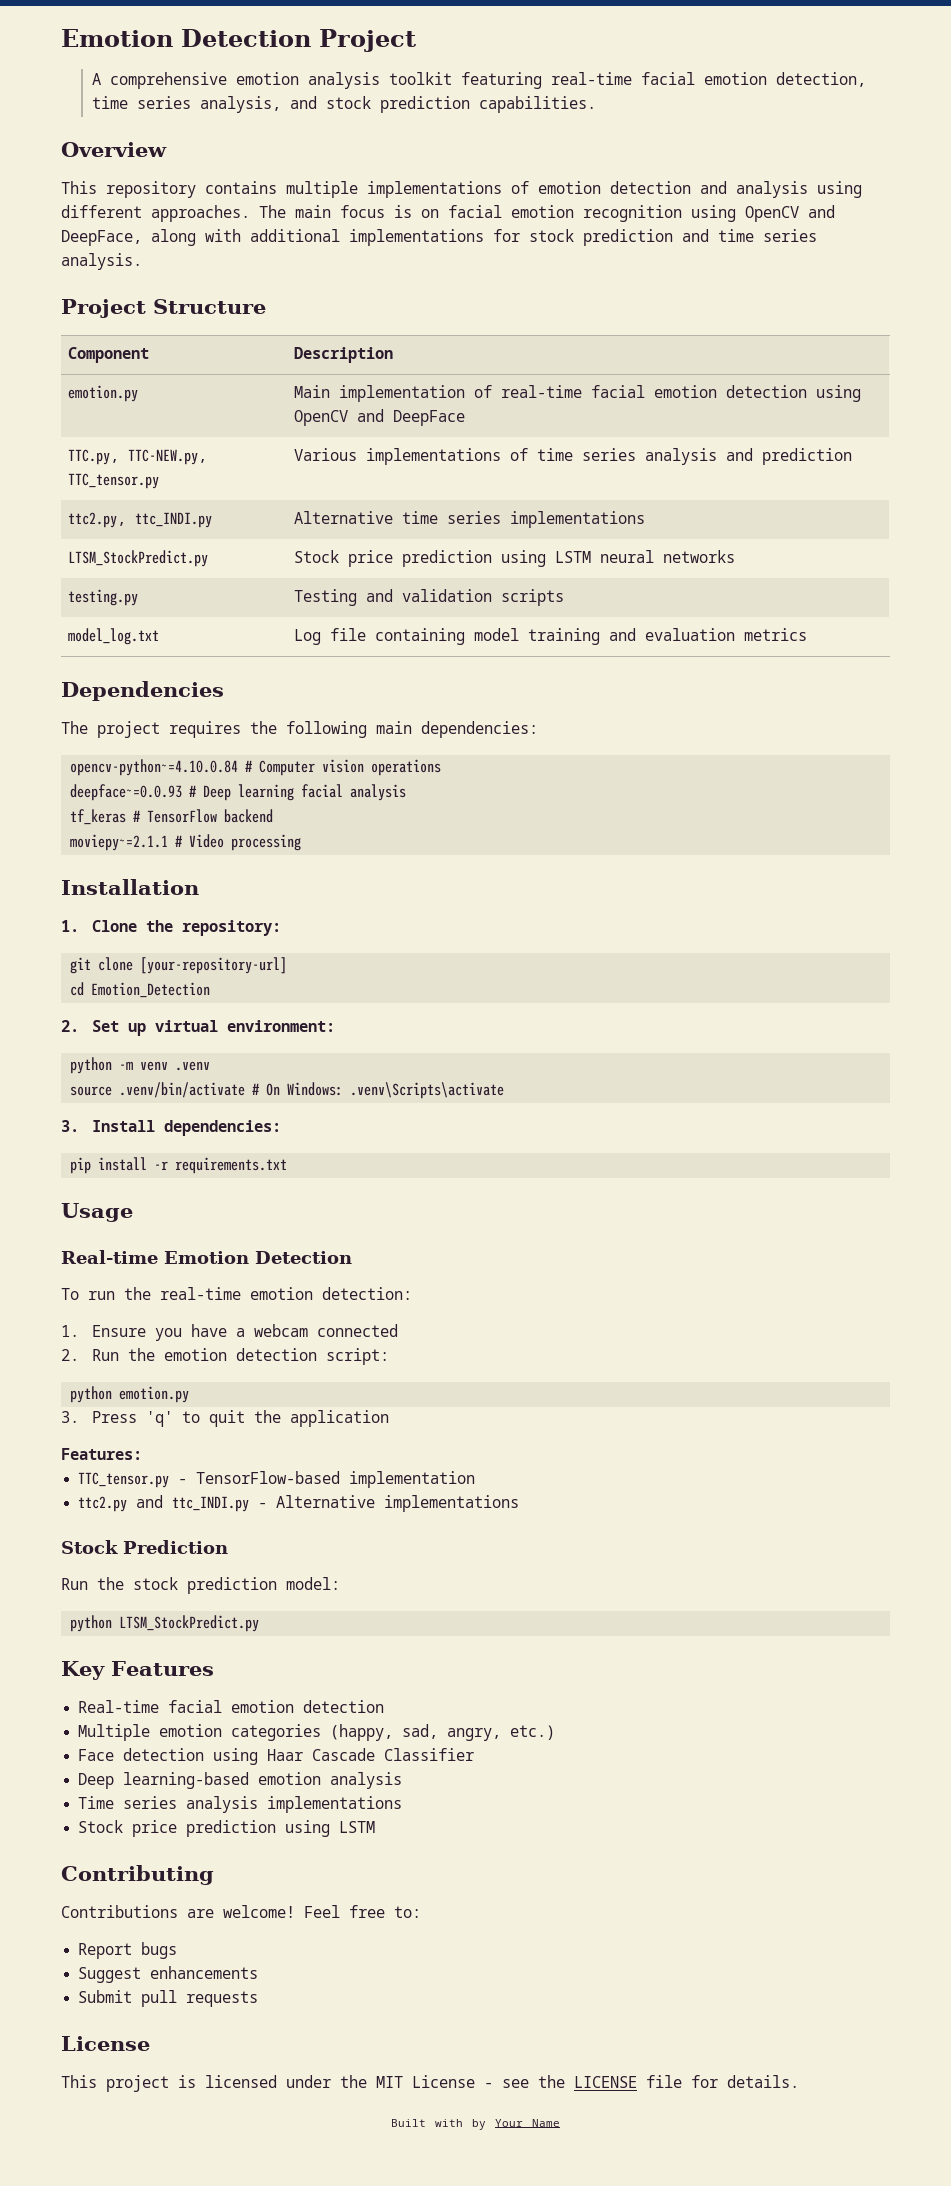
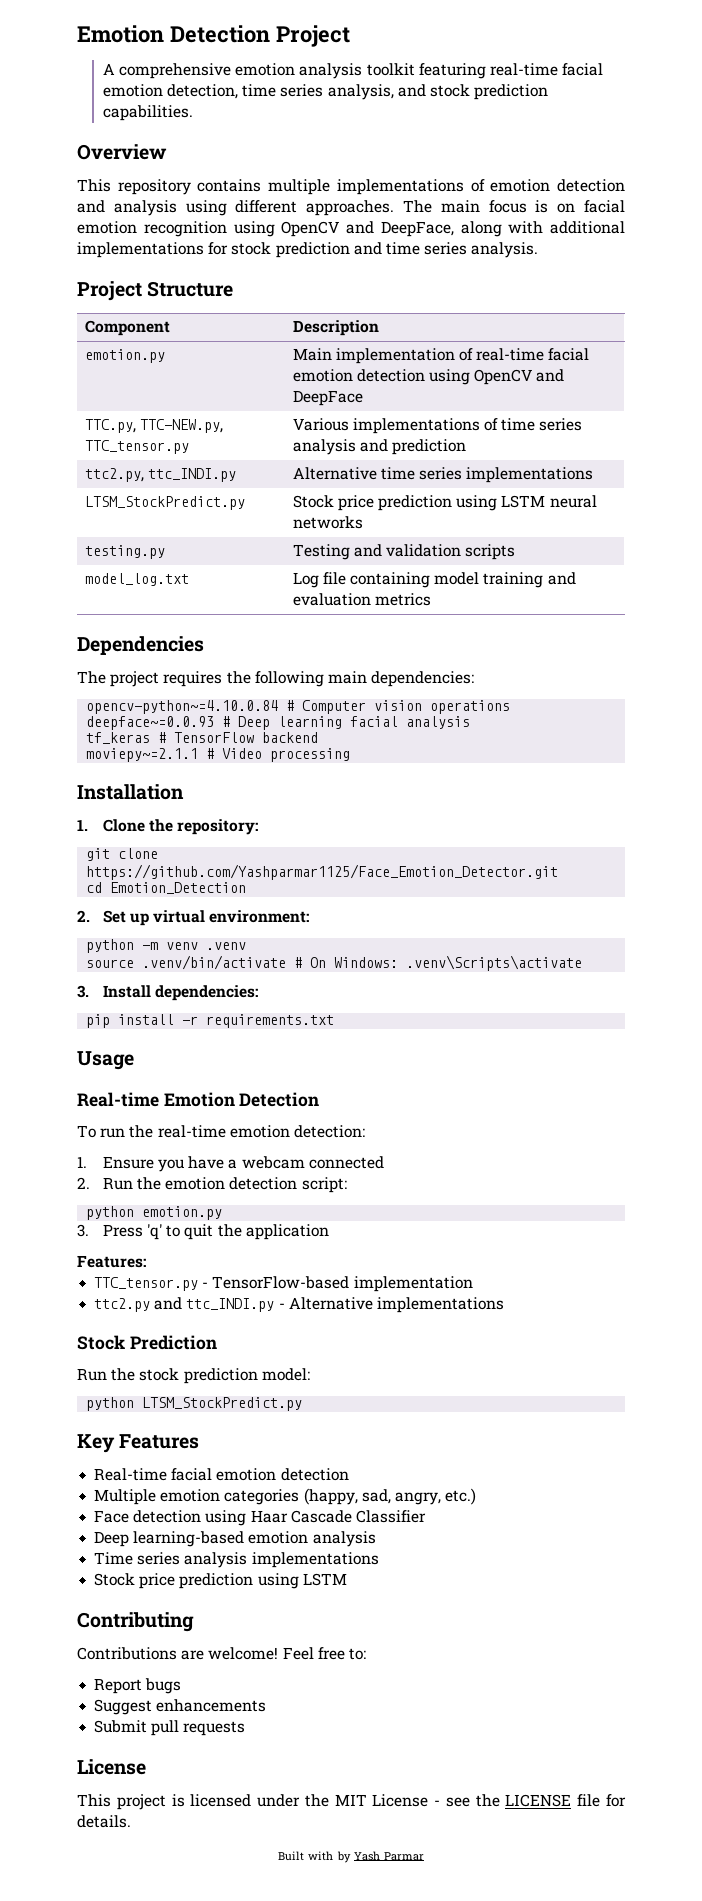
[140,957,288,974] [your-repository-url] -> [86,864,559,880] https://github.com/Yashparmar1125/Face_Emotion_Detector.git
[495,2119,560,2127] Your Name -> [353,1851,424,1861] Yash Parmar

